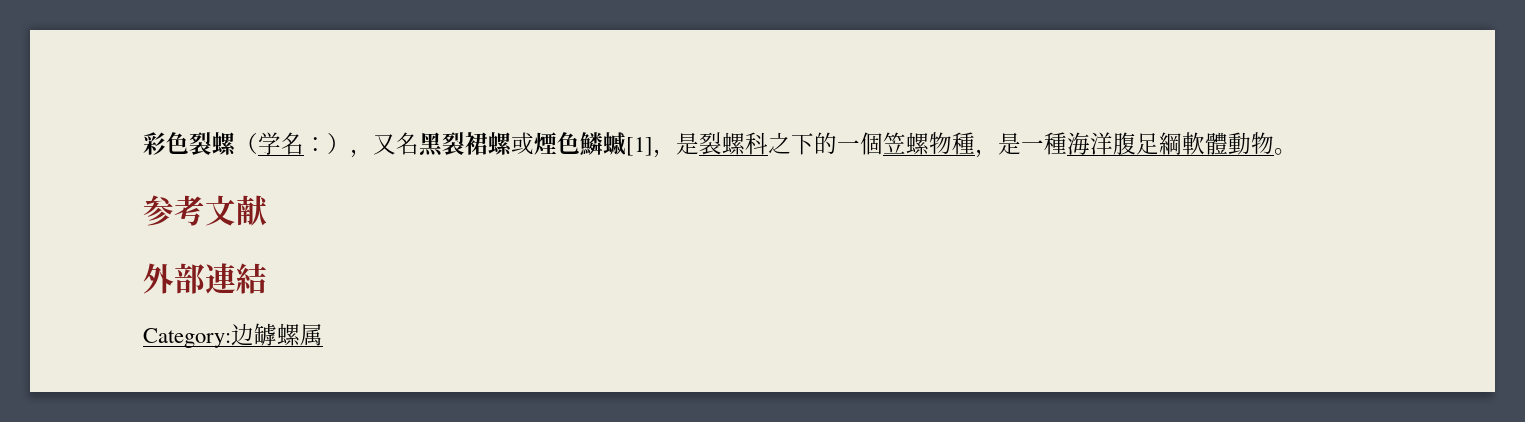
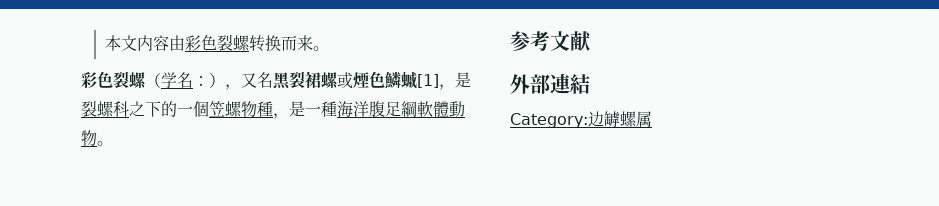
(143, 143) none -> [104,34,329,52] 本文内容由彩色裂螺转换而来。 //

